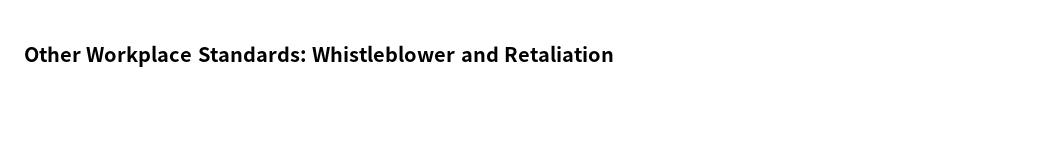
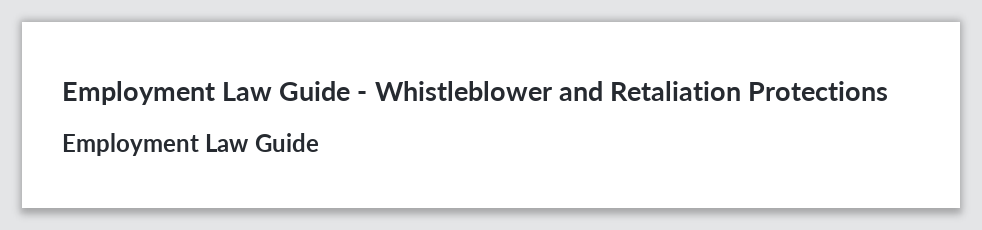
[24,45,614,67] Other Workplace Standards: Whistleblower and Retaliation -> [62,81,889,105] [62,133,319,156] Employment Law Guide - Whistleblower and Retaliation Protections // Employment Law Guide

